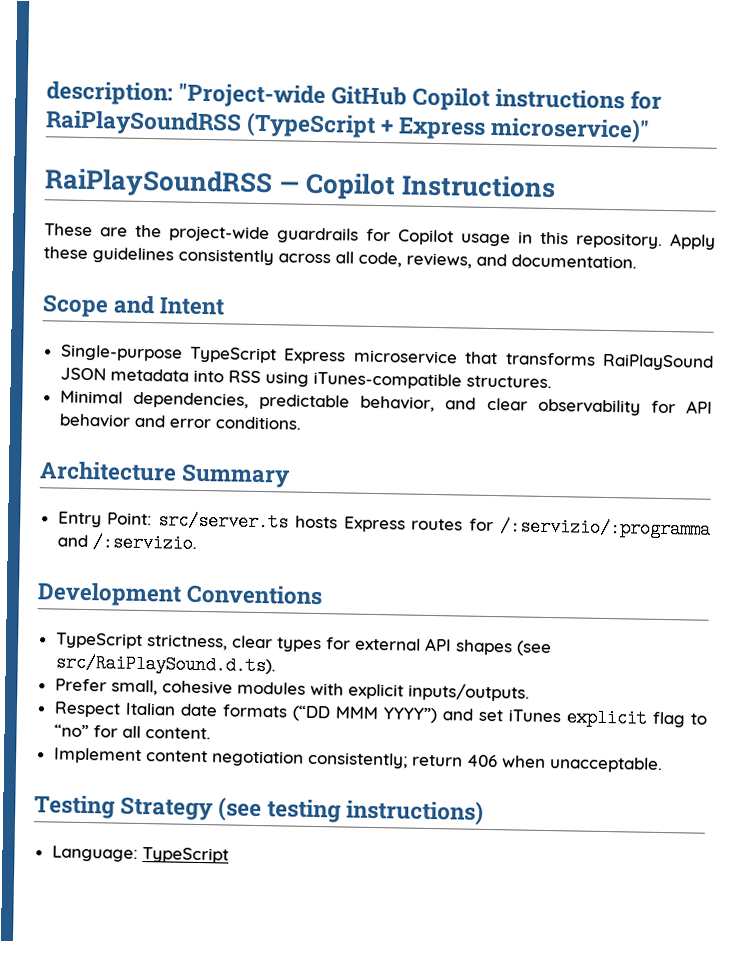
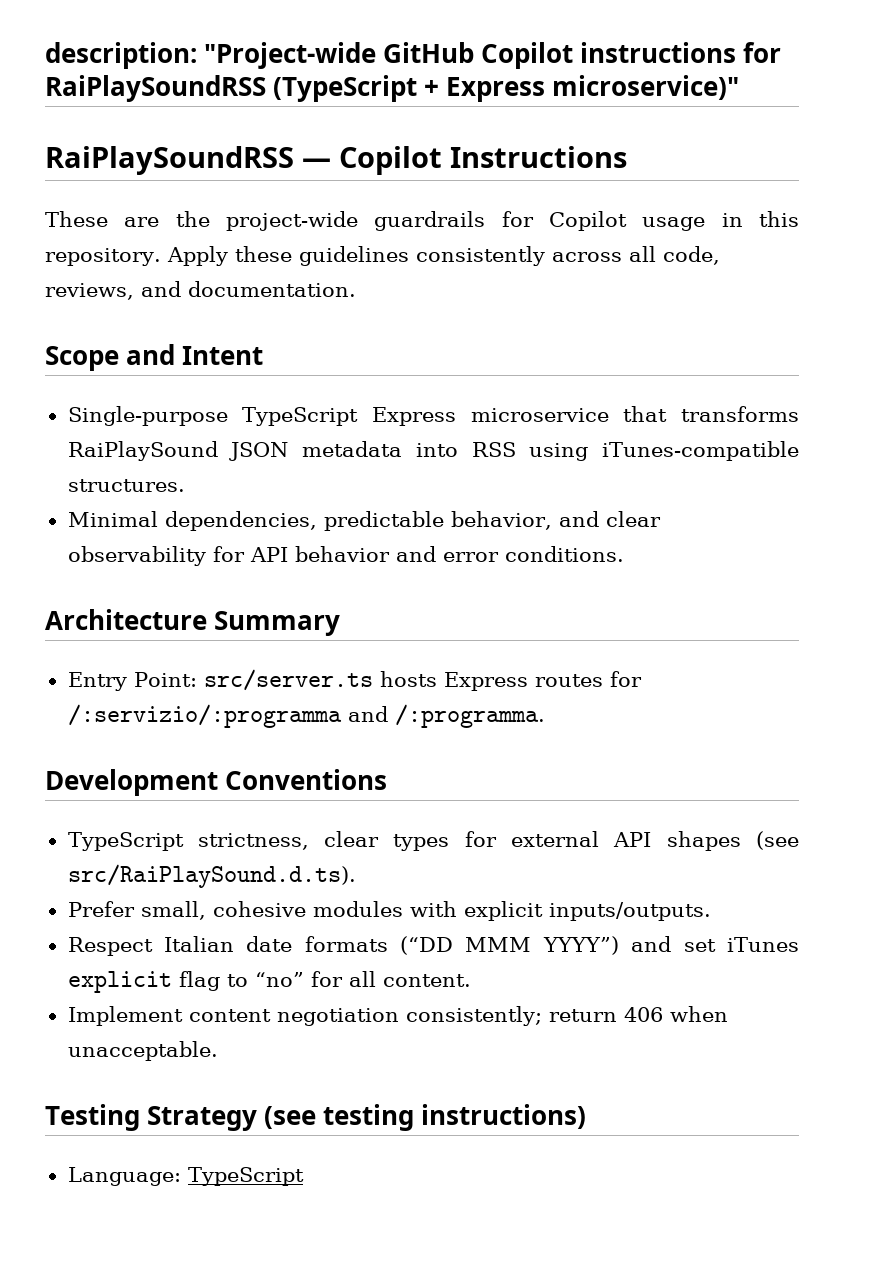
[91,533,197,553] /:servizio. -> [394,704,545,728] /:programma.

